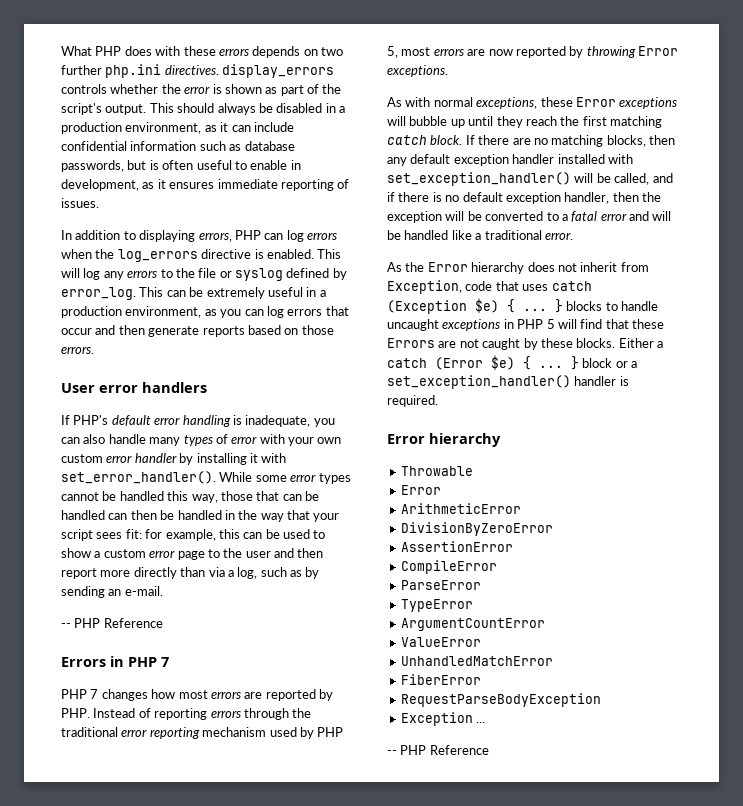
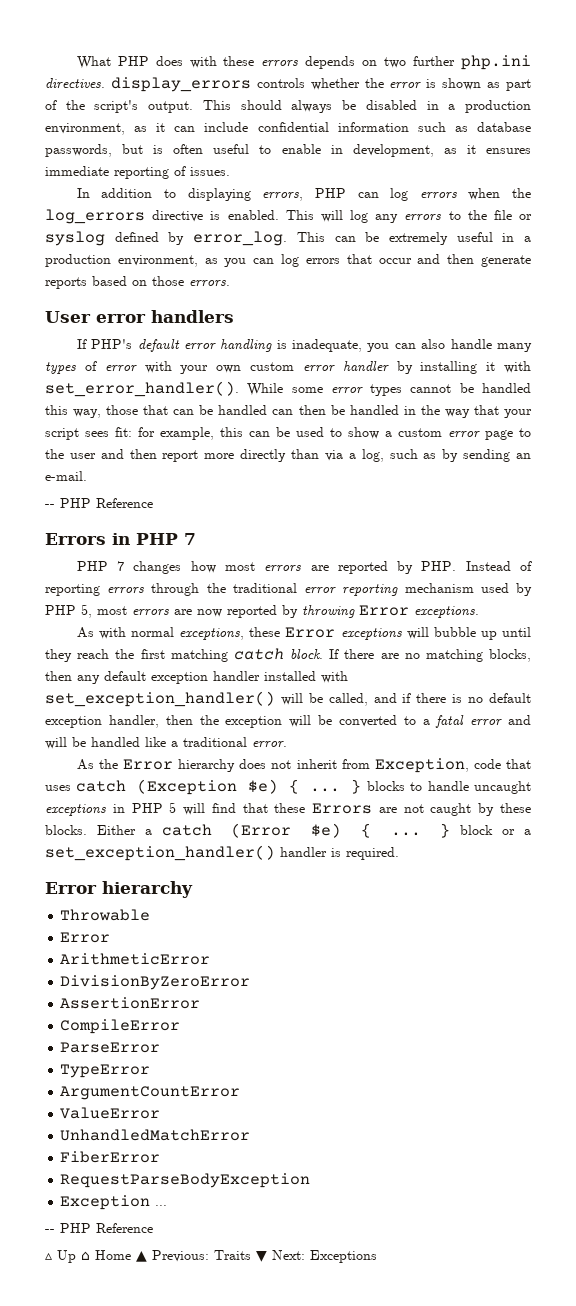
(489, 750) none -> [45,1250,377,1263] // ▵ Up ⌂ Home ▲ Previous: Traits ▼ Next: Exceptions

